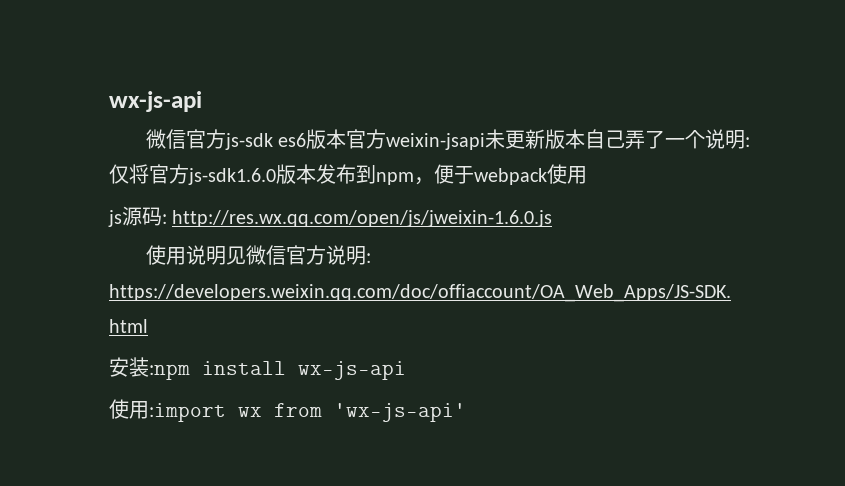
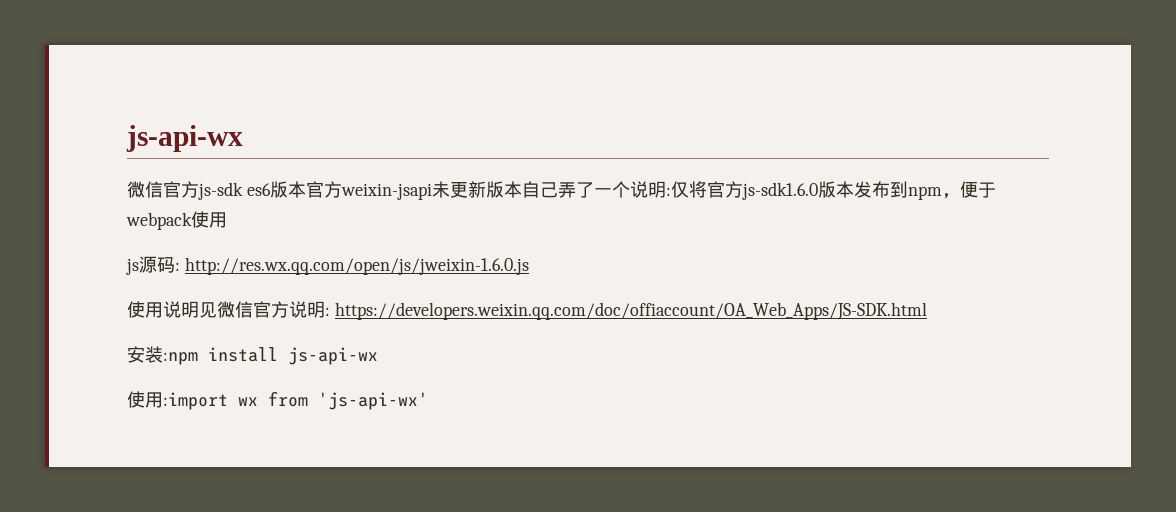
[109,91,202,112] wx-js-api -> [126,125,243,152] js-api-wx
[298,361,406,380] wx-js-api -> [288,347,378,365] js-api-wx
[334,403,466,422] 'wx-js-api' -> [318,392,428,410] 'js-api-wx'

